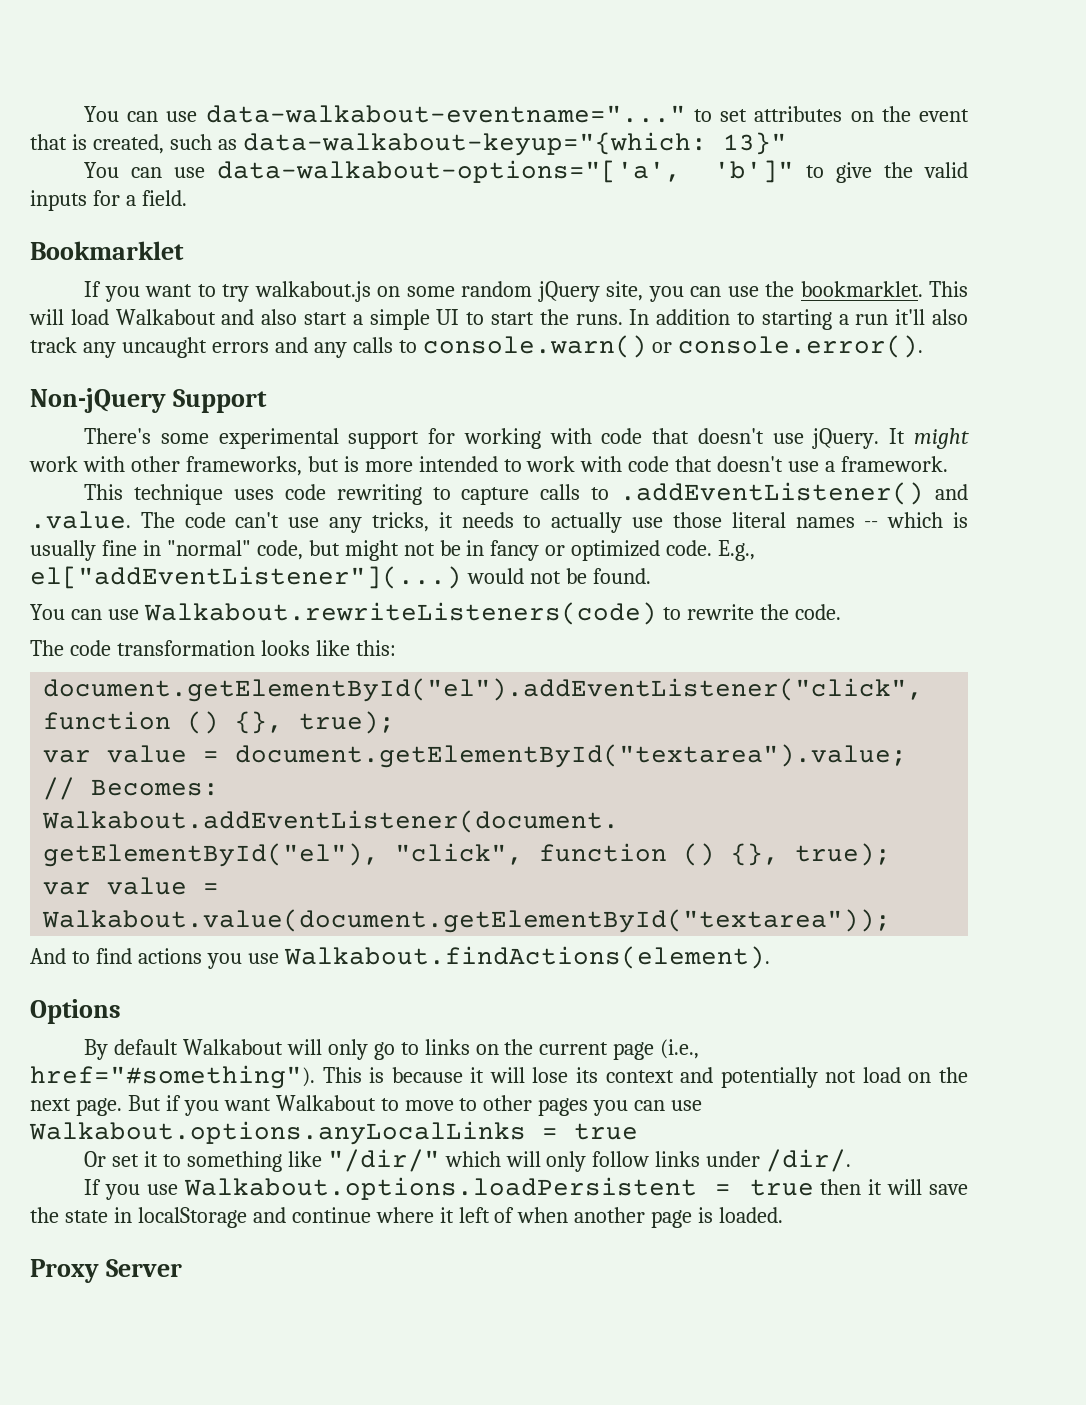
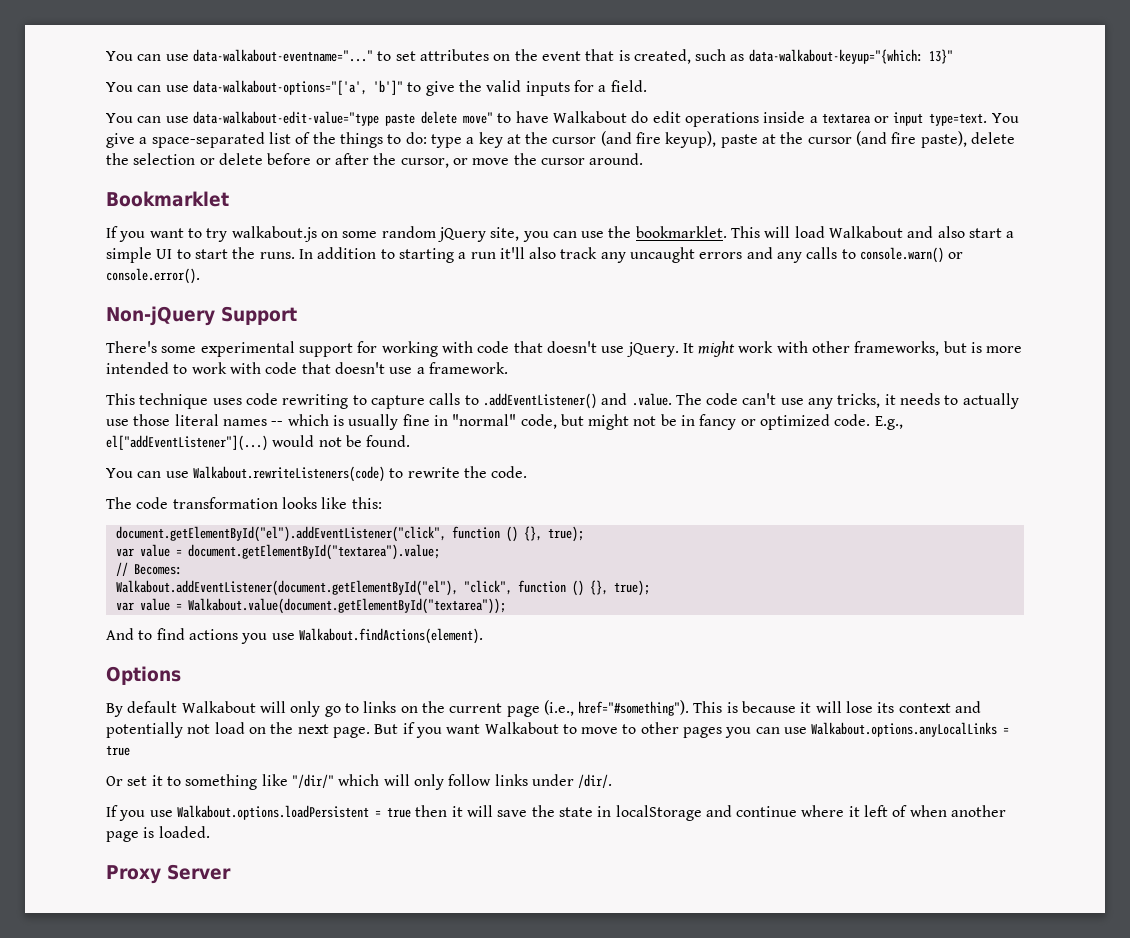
(187, 198) none -> [106,111,1019,127] [106,131,1016,148] [106,153,644,168] // You can use data-walkabout-edit-value="type paste delete move" to have Walkabout do edit operations inside a textarea or input type=text. You give a space-separated list of the things to do: type a key at the cursor (and fire keyup), paste at the cursor (and fire paste), delete the selection or delete before or after the cursor, or move the cursor around.

